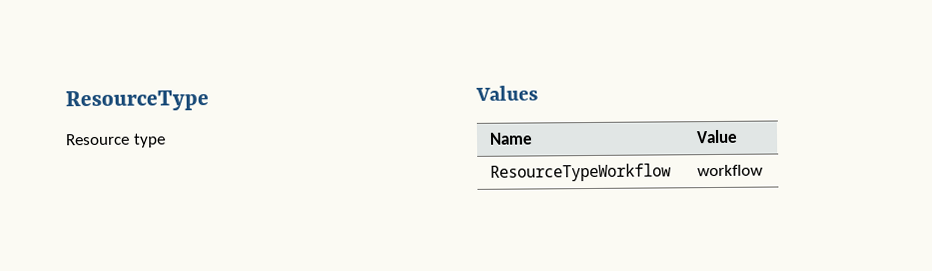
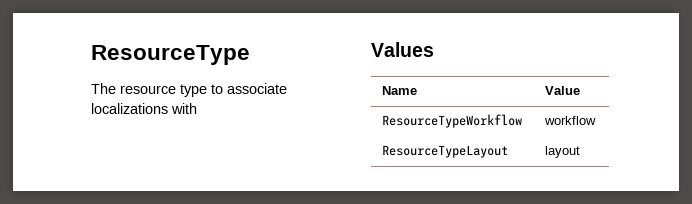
[65,133,130,146] Resource -> [91,83,176,94] The resource
(166, 140) none -> [211,83,287,94] [91,103,197,114] to associate localizations with
(764, 170) none -> [382,145,509,158] [545,146,581,158] // ResourceTypeLayout | layout

